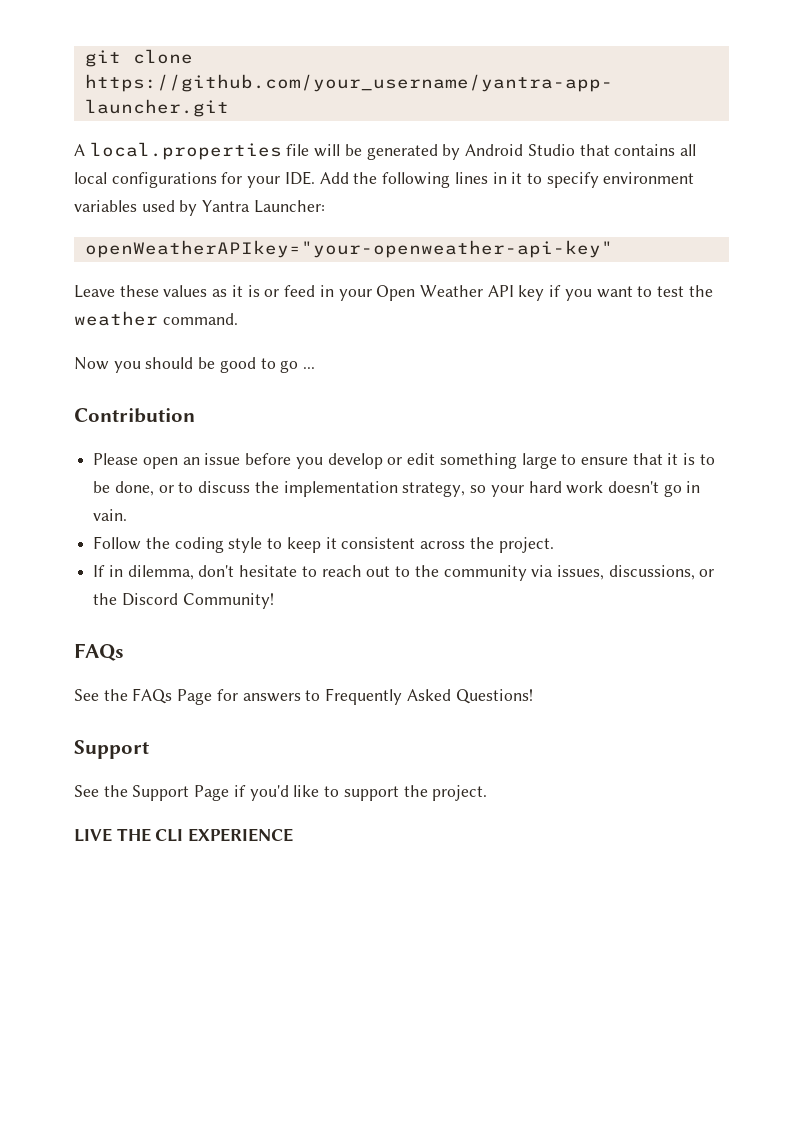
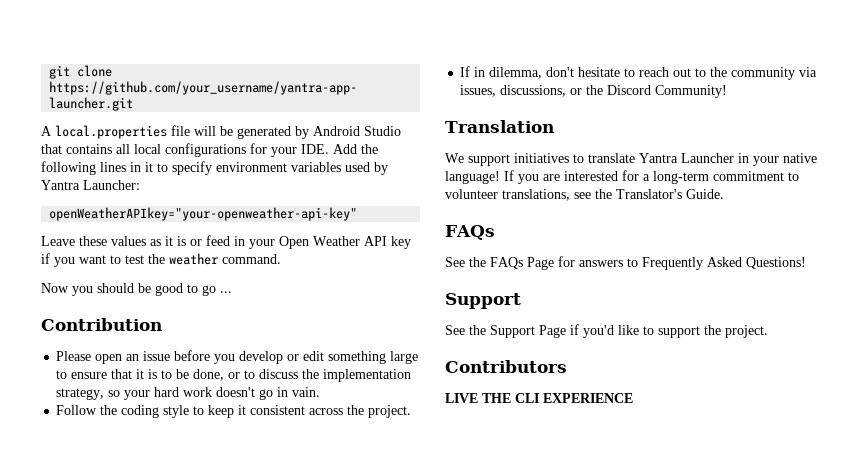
(274, 601) none -> [445,120,554,133] [445,153,817,166] [445,170,799,184] [445,189,724,201] // Translation // We support initiatives to translate Yantra Launcher in your native language! If you are interested for a long-term commitment to volunteer translations, see the Translator's Guide.
(488, 793) none -> [445,360,567,373] // Contributors

